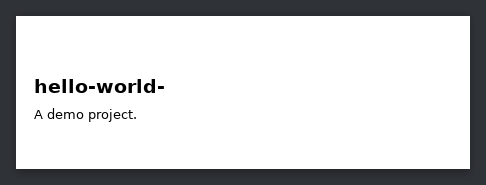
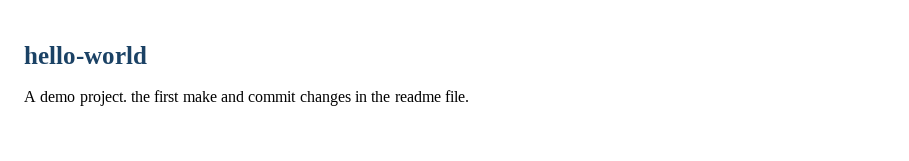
[34,79,165,93] hello-world- -> [24,46,147,64] hello-world
(137, 115) none -> [130,90,469,106] the first make and commit changes in the readme file.

